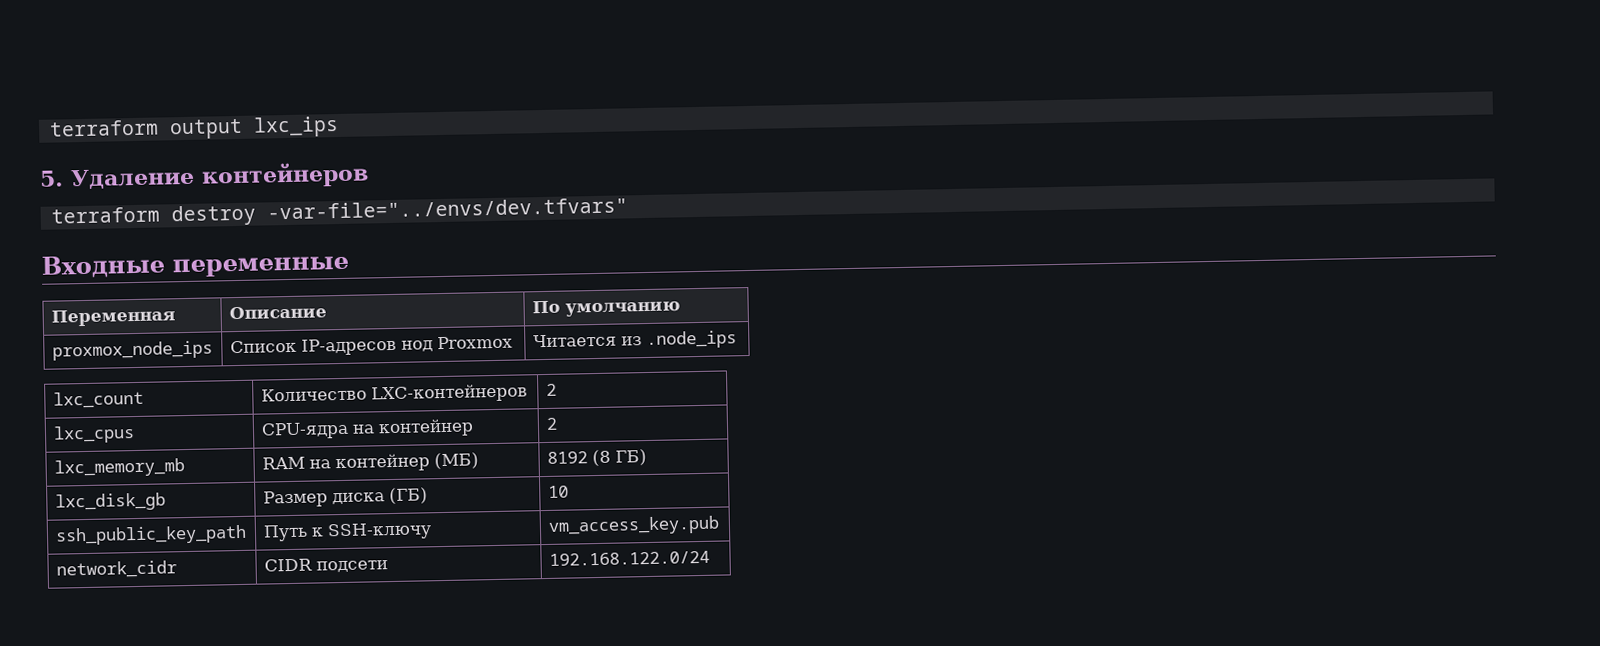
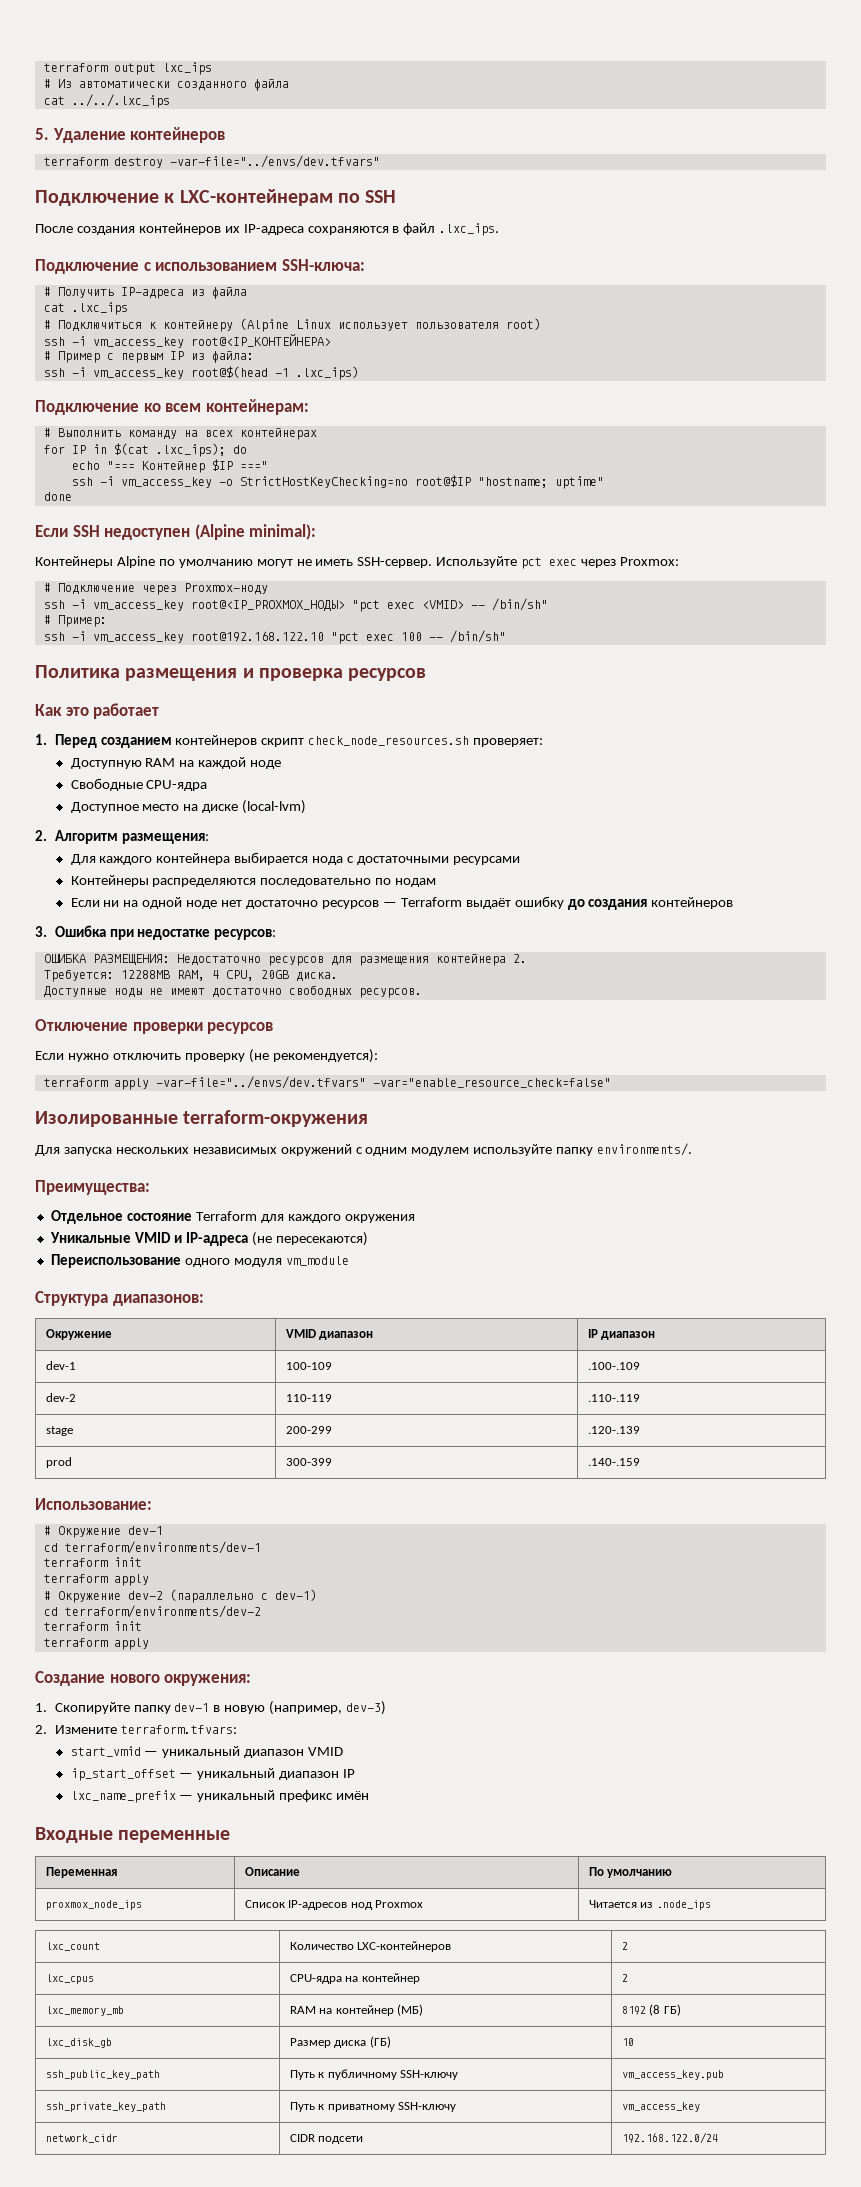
(340, 126) none -> [43,79,289,91] [43,94,170,108] // # Из автоматически созданного файла // cat ../../.lxc_ips
(629, 208) none -> [35,189,397,206] [35,223,500,236] [35,259,365,274] [43,287,247,299] [43,302,128,315] [43,318,541,332] [43,334,331,348] [43,351,254,363] [43,366,359,380] [35,399,309,415] [43,428,317,440] [43,443,247,457] [71,459,268,473] [71,475,604,489] [43,492,72,501] [35,524,317,540] [35,556,680,569] [43,583,268,595] [43,598,548,612] [43,615,107,627] [43,630,506,644] [35,665,427,681] [35,703,160,719] [35,734,544,748] [70,757,282,769] [70,778,208,791] [70,800,307,814] [35,830,209,844] [70,852,520,865] [70,875,437,887] [70,896,734,910] [35,925,277,940] [43,954,527,966] [43,969,338,982] [43,985,422,998] [35,1019,274,1034] [35,1049,378,1063] [43,1076,611,1090] [35,1110,369,1127] [35,1143,693,1156] [35,1180,150,1195] [50,1210,415,1224] [49,1232,368,1246] [50,1254,349,1268] [35,1291,204,1306] [45,1329,112,1340] [285,1329,374,1340] [587,1329,656,1340] [45,1361,76,1370] [285,1362,332,1370] [587,1362,640,1370] [45,1393,76,1402] [285,1394,332,1402] [587,1394,640,1402] [45,1426,73,1436] [285,1426,332,1434] [587,1426,640,1434] [45,1457,72,1468] [285,1458,332,1466] [587,1458,640,1466] [35,1498,152,1510] [43,1526,163,1538] [43,1541,261,1554] [43,1557,142,1567] [43,1574,149,1586] [43,1589,317,1603] [43,1605,261,1618] [43,1621,142,1631] [43,1638,149,1650] [35,1671,252,1686] [35,1701,387,1715] [35,1725,237,1734] [70,1746,344,1758] [70,1768,356,1781] [70,1790,370,1803] // Подключение к LXC-контейнерам по SSH // После создания контейнеров их IP-адреса сохраняются в файл .lxc_ips. // Подключение с использованием SSH-ключа: // # Получить IP-адреса из файла // cat .lxc_ips // # Подключиться к контейнеру (Alpine Linux использует пользователя root) // ssh -i vm_access_key root@<IP_КОНТЕЙНЕРА> // # Пример с первым IP из файла: // ssh -i vm_access_key root@$(head -1 .lxc_ips) // Подключение ко всем контейнерам: // # Выполнить команду на всех контейнерах // for IP in $(cat .lxc_ips); do // echo "=== Контейнер $IP ===" // ssh -i vm_access_key -o StrictHostKeyChecking=no root@$IP "hostname; uptime" // done // Если SSH недоступен (Alpine minimal): // Контейнеры Alpine по умолчанию могут не иметь SSH-сервер. Используйте pct exec через Proxmox: // # Подключение через Proxmox-ноду // ssh -i vm_access_key root@<IP_PROXMOX_НОДЫ> "pct exec <VMID> -- /bin/sh" // # Пример: // ssh -i vm_access_key root@192.168.122.10 "pct exec 100 -- /bin/sh" // Политика размещения и проверка ресурсов // Как это работает // 1. Перед созданием контейнеров скрипт check_node_resources.sh проверяет: // Доступную RAM на каждой ноде // Свободные CPU-ядра // Доступное место на диске (local-lvm) // 2. Алгоритм размещения: // Для каждого контейнера выбирается нода с достаточными ресурсами // Контейнеры распределяются последовательно по нодам // Если ни на одной ноде нет достаточно ресурсов — Terraform выдаёт ошибку до создания контейнеров // 3. Ошибка при недостатке ресурсов: // ОШИБКА РАЗМЕЩЕНИЯ: Недостаточно ресурсов для размещения контейнера 2. // Требуется: 12288MB RAM, 4 CPU, 20GB диска. // Доступные ноды не имеют достаточно свободных ресурсов. // Отключение проверки ресурсов // Если нужно отключить проверку (не рекомендуется): // terraform apply -var-file="../envs/dev.tfvars" -var="enable_resource_check=false" // Изолированные terraform-окружения // Для запуска нескольких независимых окружений с одним модулем используйте папку environments/. // Преимущества: // Отдельное состояние Terraform для каждого окружения // Уникальные VMID и IP-адреса (не пересекаются) // Переиспользование одного модуля vm_module // Структура диапазонов: // Окружение | VMID диапазон | IP диапазон // dev-1 | 100-109 | .100-.109 // dev-2 | 110-119 | .110-.119 // stage | 200-299 | .120-.139 // prod | 300-399 | .140-.159 // Использование: // # Окружение dev-1 // cd terraform/environments/dev-1 // terraform init // terraform apply // # Окружение dev-2 (параллельно с dev-1) // cd terraform/environments/dev-2 // terraform init // terraform apply // Создание нового окружения: // 1. Скопируйте папку dev-1 в новую (например, dev-3) // 2. Измените terraform.tfvars: // start_vmid — уникальный диапазон VMID // ip_start_offset — уникальный диапазон IP // lxc_name_prefix — уникальный префикс имён
(324, 532) none -> [327,2069,397,2080] публичному
(720, 525) none -> [45,2102,166,2112] [289,2102,457,2112] [621,2102,700,2112] // ssh_private_key_path | Путь к приватному SSH-ключу | vm_access_key

